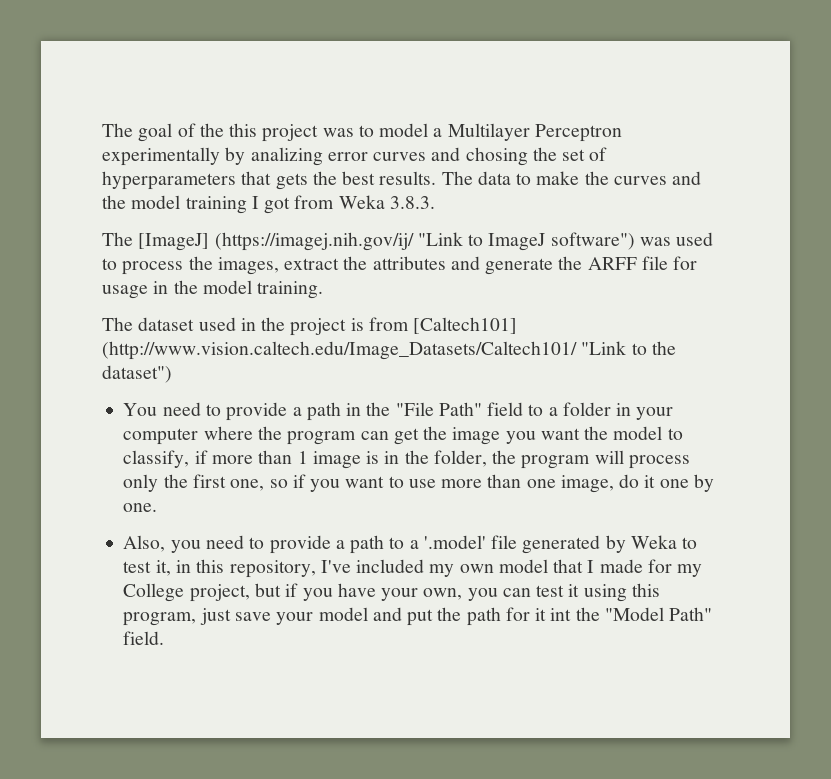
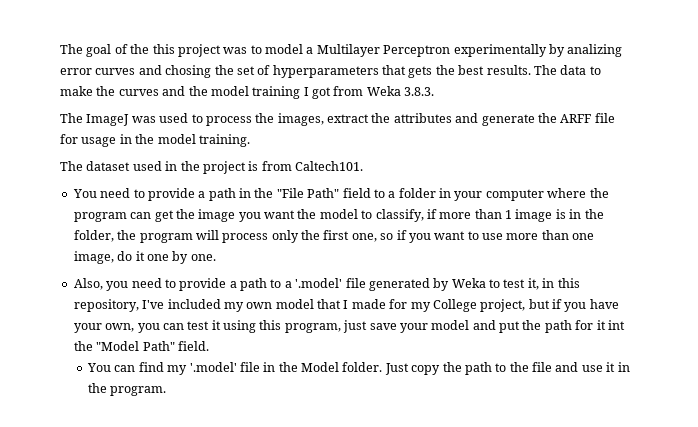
[138,232,635,251] [ImageJ] (https://imagej.nih.gov/ij/ "Link to ImageJ software") -> [86,114,130,126] ImageJ
[413,317,518,334] [102,341,676,360] [102,365,172,383] [Caltech101] (http://www.vision.caltech.edu/Image_Datasets/Caltech101/ "Link to the dataset") -> [295,161,363,171] Caltech101.
(165, 638) none -> [87,362,630,375] [88,383,167,396] // You can find my '.model' file in the Model folder. Just copy the path to the file and use it in the program.

